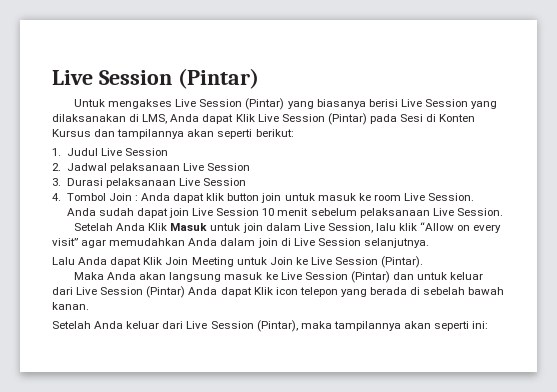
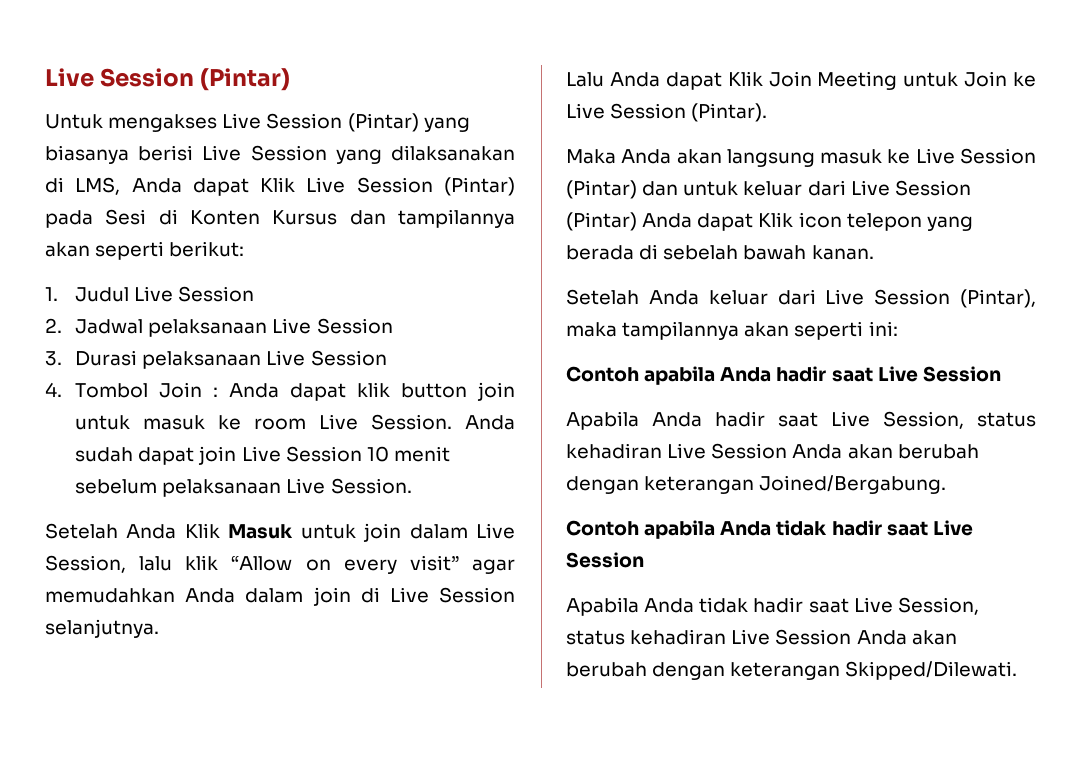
(489, 325) none -> [566,366,1001,385] [566,411,1036,430] [566,443,979,459] [566,475,947,494] [566,520,973,539] [566,552,644,568] [566,597,979,616] [566,629,957,645] [566,661,1018,680] // Contoh apabila Anda hadir saat Live Session // Apabila Anda hadir saat Live Session, status kehadiran Live Session Anda akan berubah dengan keterangan Joined/Bergabung. // Contoh apabila Anda tidak hadir saat Live Session // Apabila Anda tidak hadir saat Live Session, status kehadiran Live Session Anda akan berubah dengan keterangan Skipped/Dilewati.

